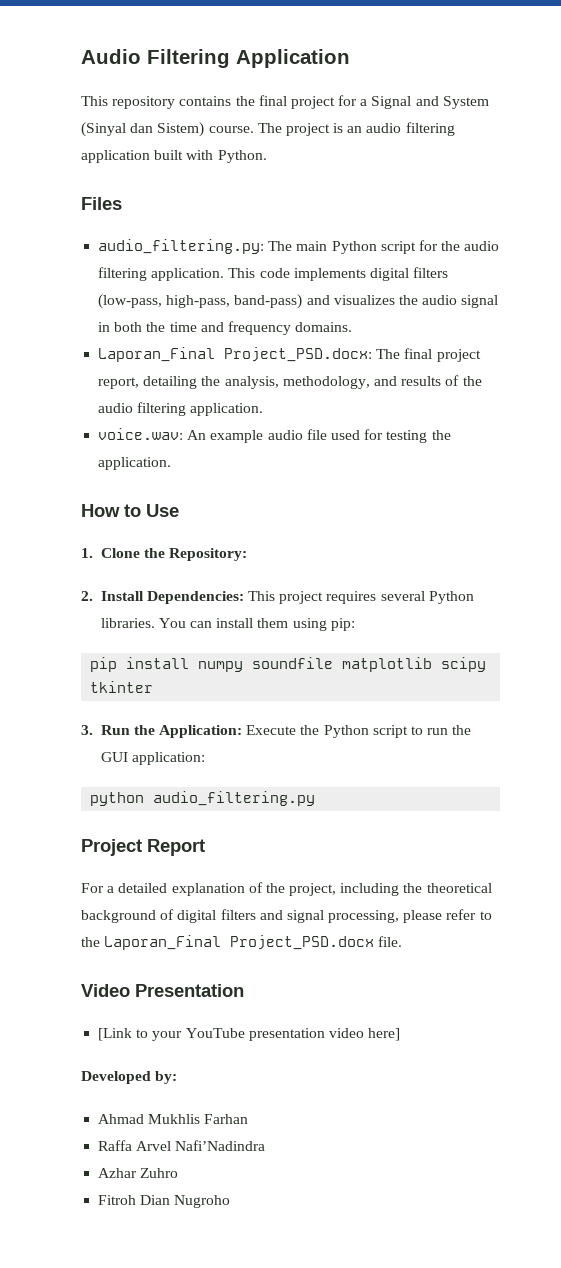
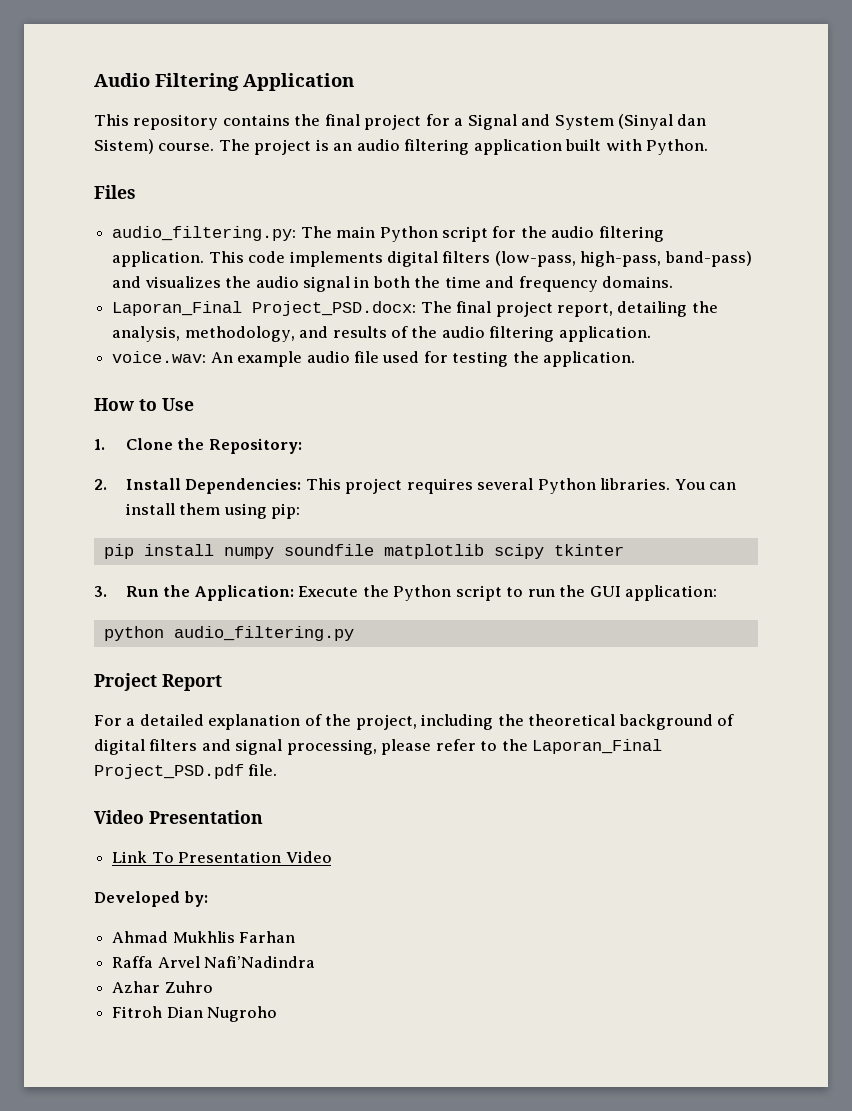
[230,935,375,950] Project_PSD.docx -> [94,764,244,779] Project_PSD.pdf
[98,1028,401,1041] [Link to your YouTube presentation video here] -> [112,851,332,863] Link To Presentation Video

